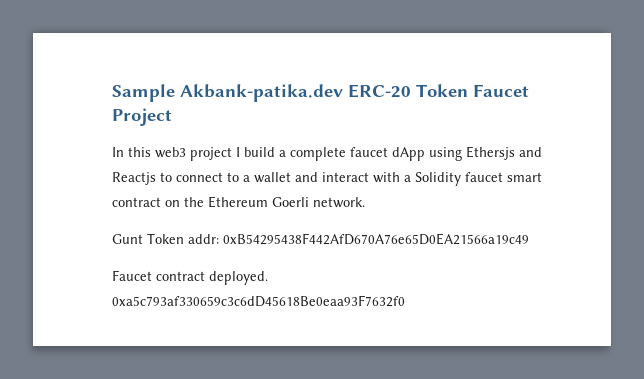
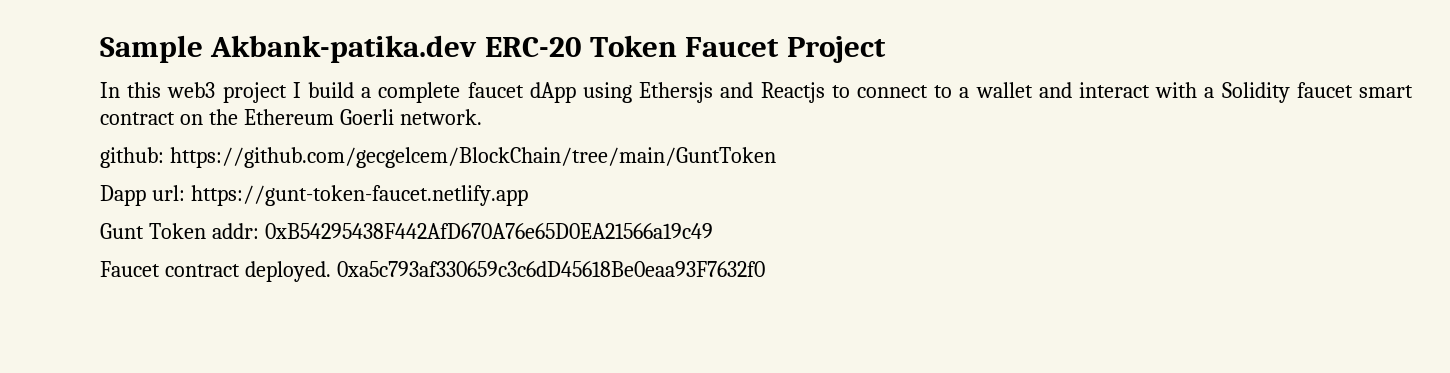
(365, 202) none -> [100,147,776,168] [100,185,528,206] // github: https://github.com/gecgelcem/BlockChain/tree/main/GuntToken // Dapp url: https://gunt-token-faucet.netlify.app

